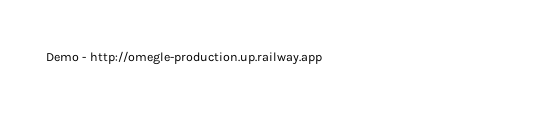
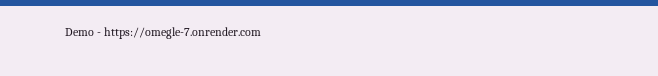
[89,51,322,65] http://omegle-production.up.railway.app -> [104,27,262,39] https://omegle-7.onrender.com

